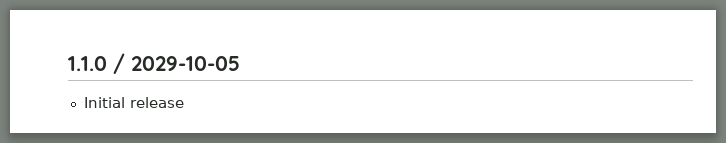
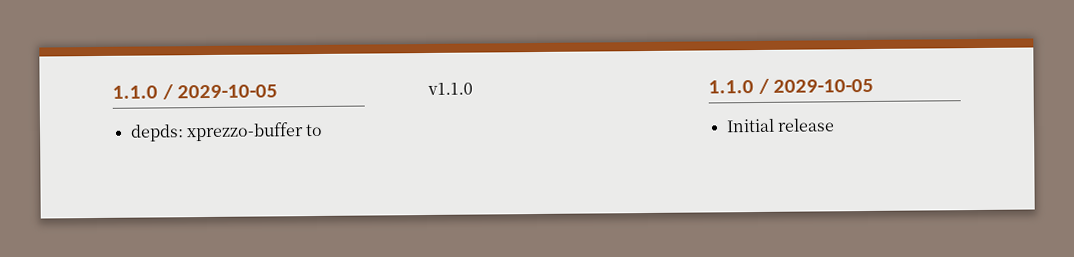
[68,53,240,74] 1.1.0 / 2029-10-05 -> [112,84,279,100] [129,122,324,142] [426,82,473,95] [708,78,875,94] 1.1.0 / 2029-10-05 // depds: xprezzo-buffer to v1.1.0 // 1.1.0 / 2029-10-05

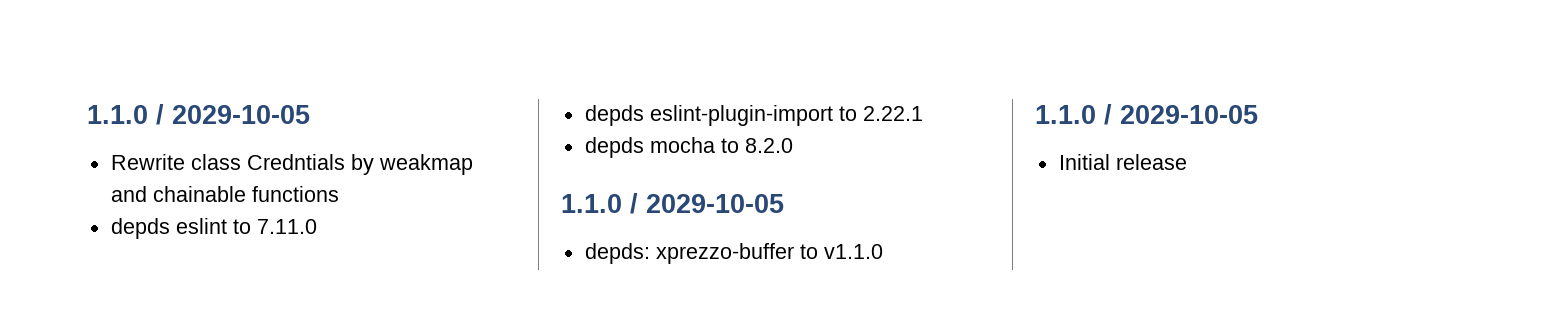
[112,84,279,100] 1.1.0 / 2029-10-05 -> [87,104,310,125] [110,154,473,175] [110,186,339,202] [110,218,317,239] [584,105,923,126] [584,137,793,158] [561,193,784,214] 1.1.0 / 2029-10-05 // Rewrite class Credntials by weakmap and chainable functions // depds eslint to 7.11.0 // depds eslint-plugin-import to 2.22.1 // depds mocha to 8.2.0 // 1.1.0 / 2029-10-05

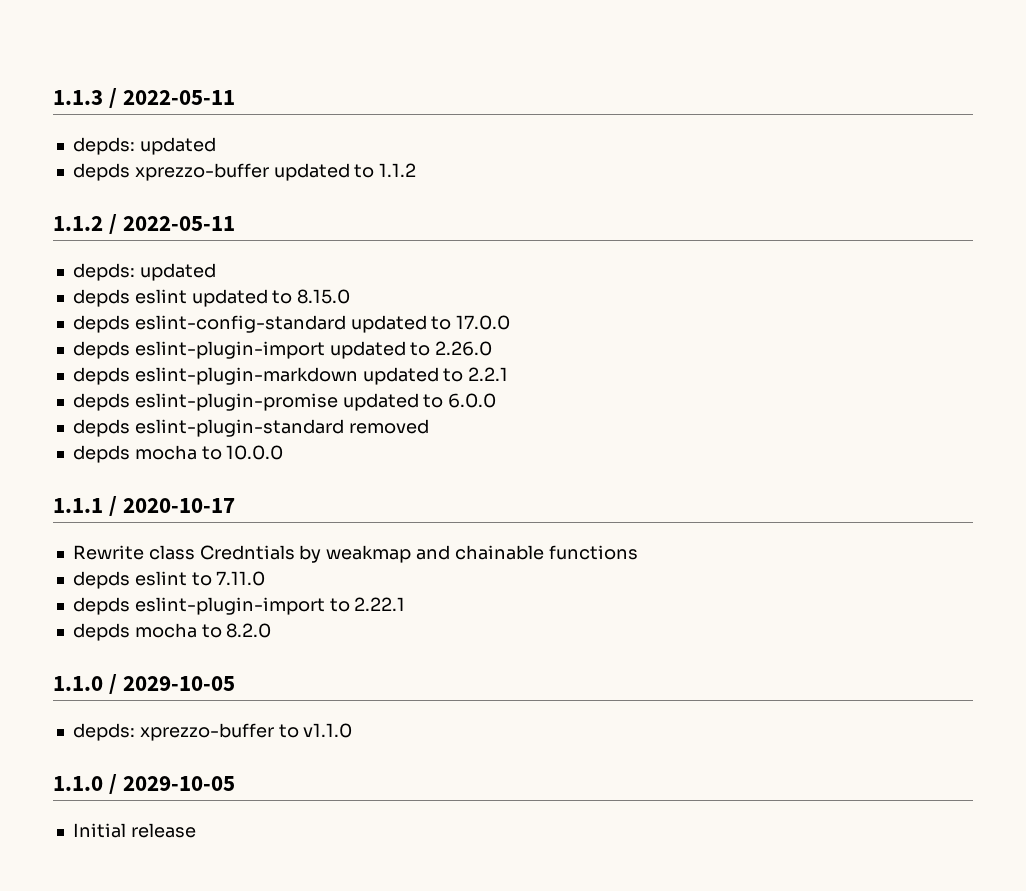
[87,104,310,125] 1.1.0 / 2029-10-05 -> [53,88,236,109] [72,137,216,155] [72,163,417,181] [53,214,236,235] [72,263,216,281] [72,289,351,307] [72,315,511,333] [72,341,493,359] [72,367,509,385] [72,393,497,411] [72,419,429,437] [72,445,284,463] [53,496,236,517] 1.1.3 / 2022-05-11 // depds: updated // depds xprezzo-buffer updated to 1.1.2 // 1.1.2 / 2022-05-11 // depds: updated // depds eslint updated to 8.15.0 // depds eslint-config-standard updated to 17.0.0 // depds eslint-plugin-import updated to 2.26.0 // depds eslint-plugin-markdown updated to 2.2.1 // depds eslint-plugin-promise updated to 6.0.0 // depds eslint-plugin-standard removed // depds mocha to 10.0.0 // 1.1.1 / 2020-10-17

